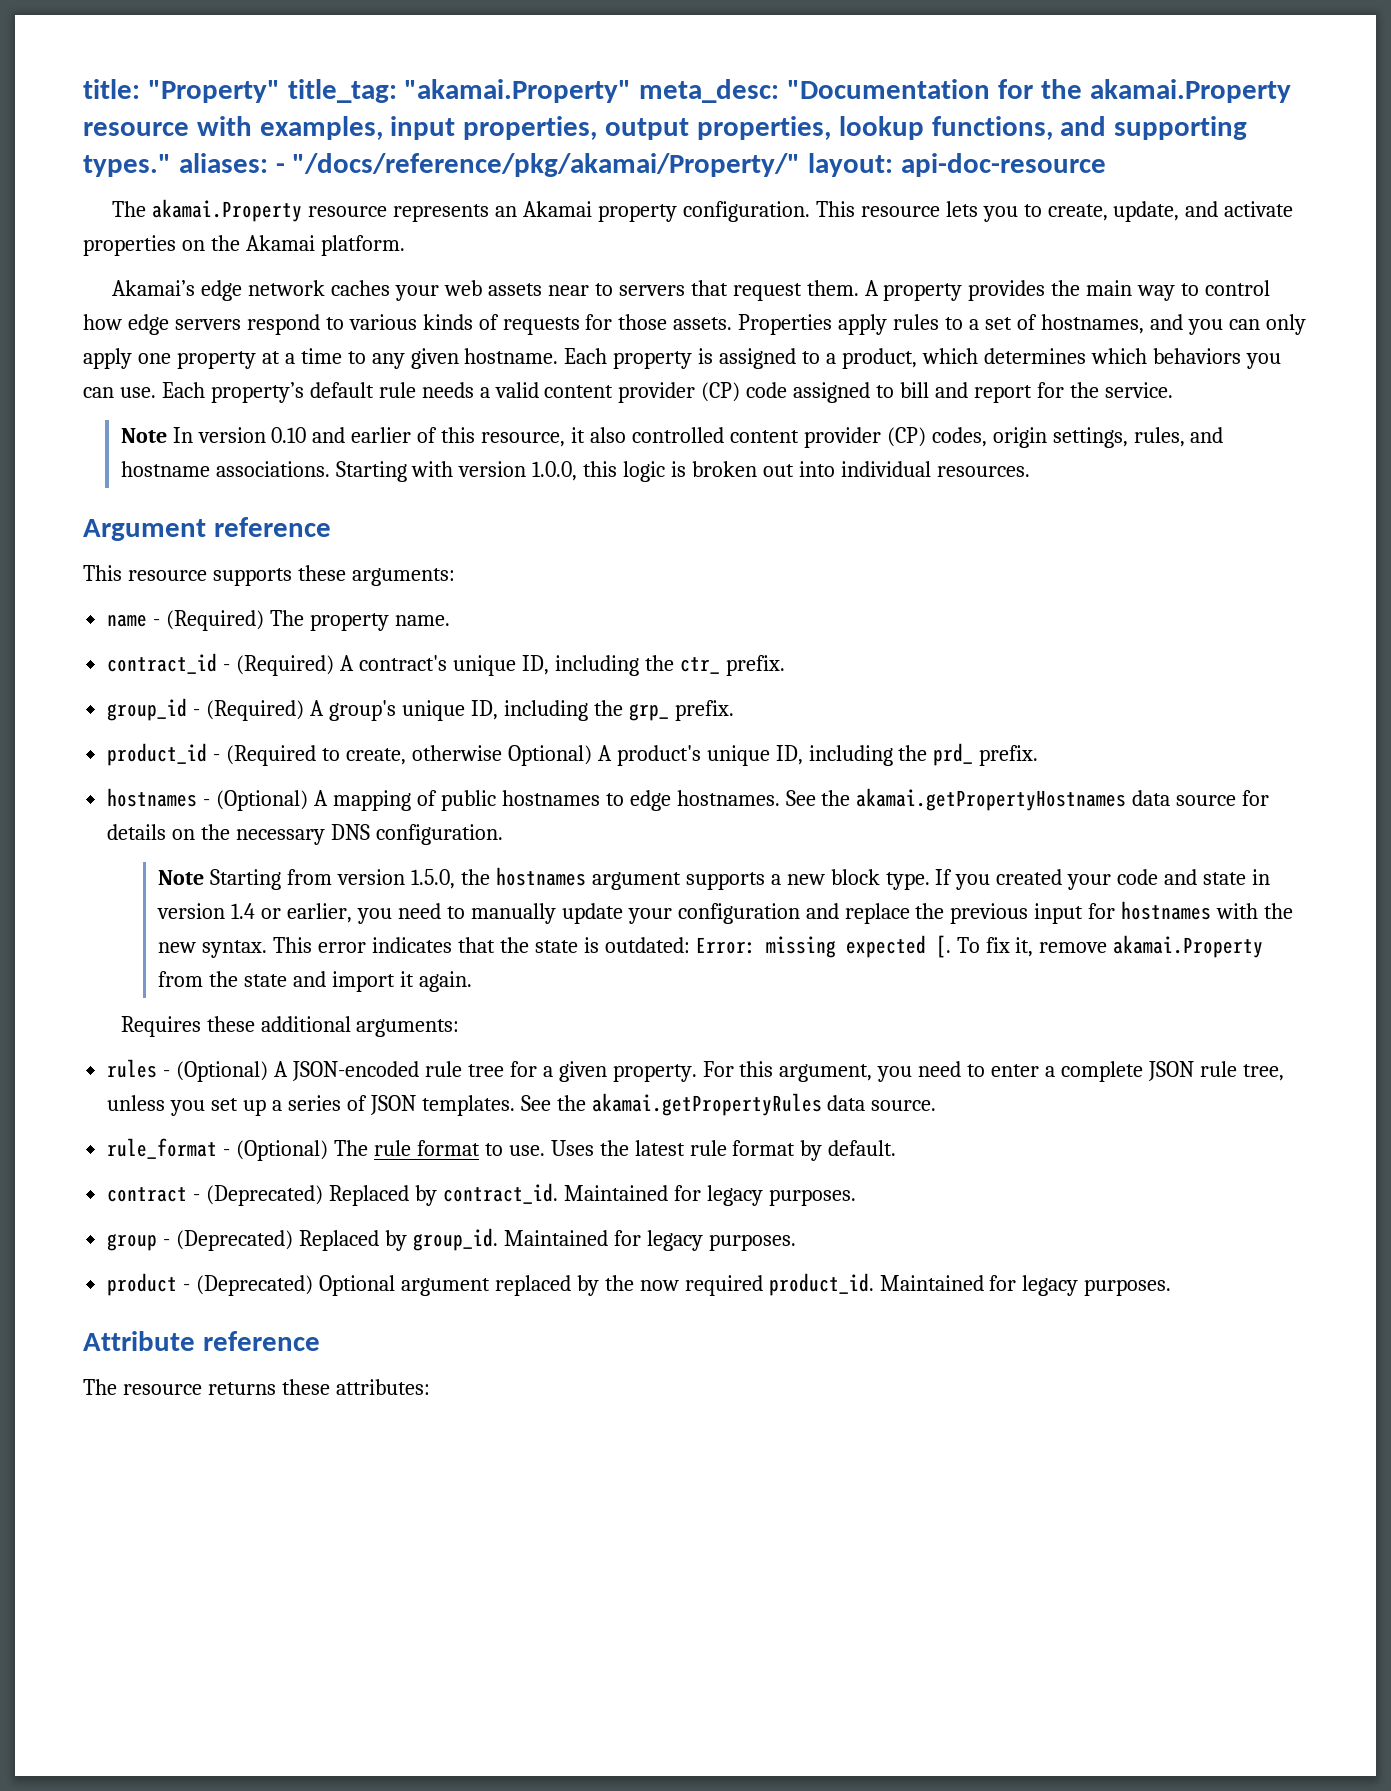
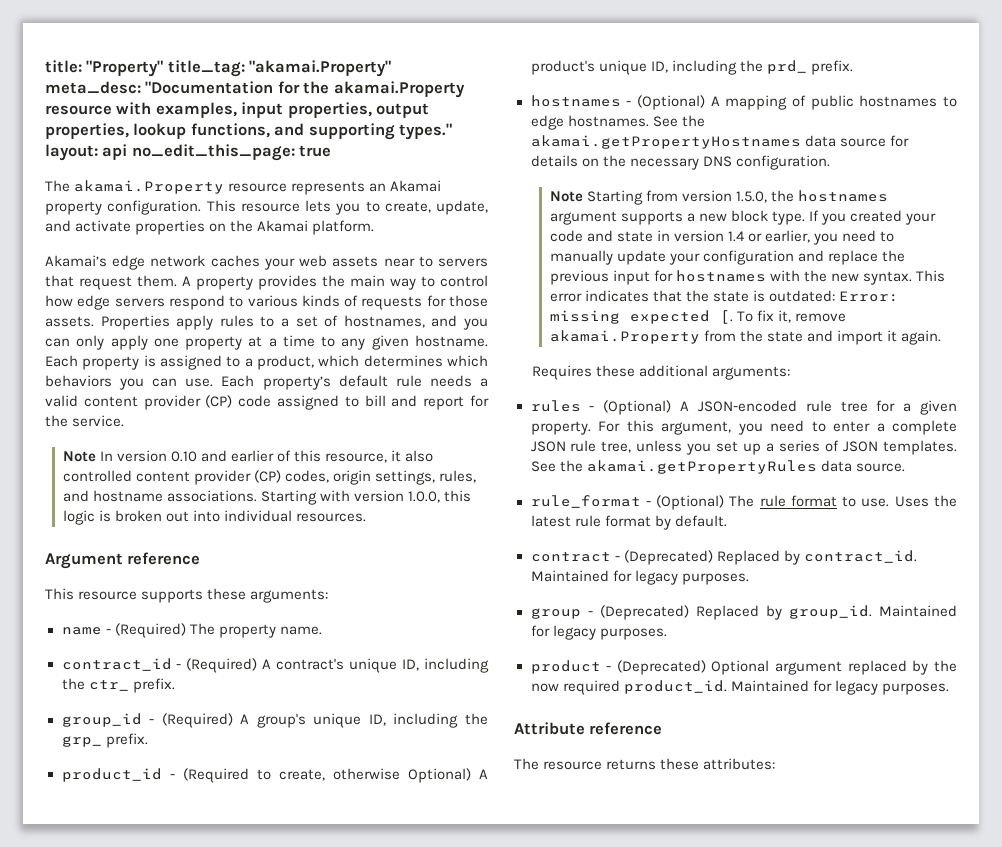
[178,153,1107,177] aliases: - "/docs/reference/pkg/akamai/Property/" layout: api-doc-resource -> [45,144,332,161] layout: api no_edit_this_page: true

